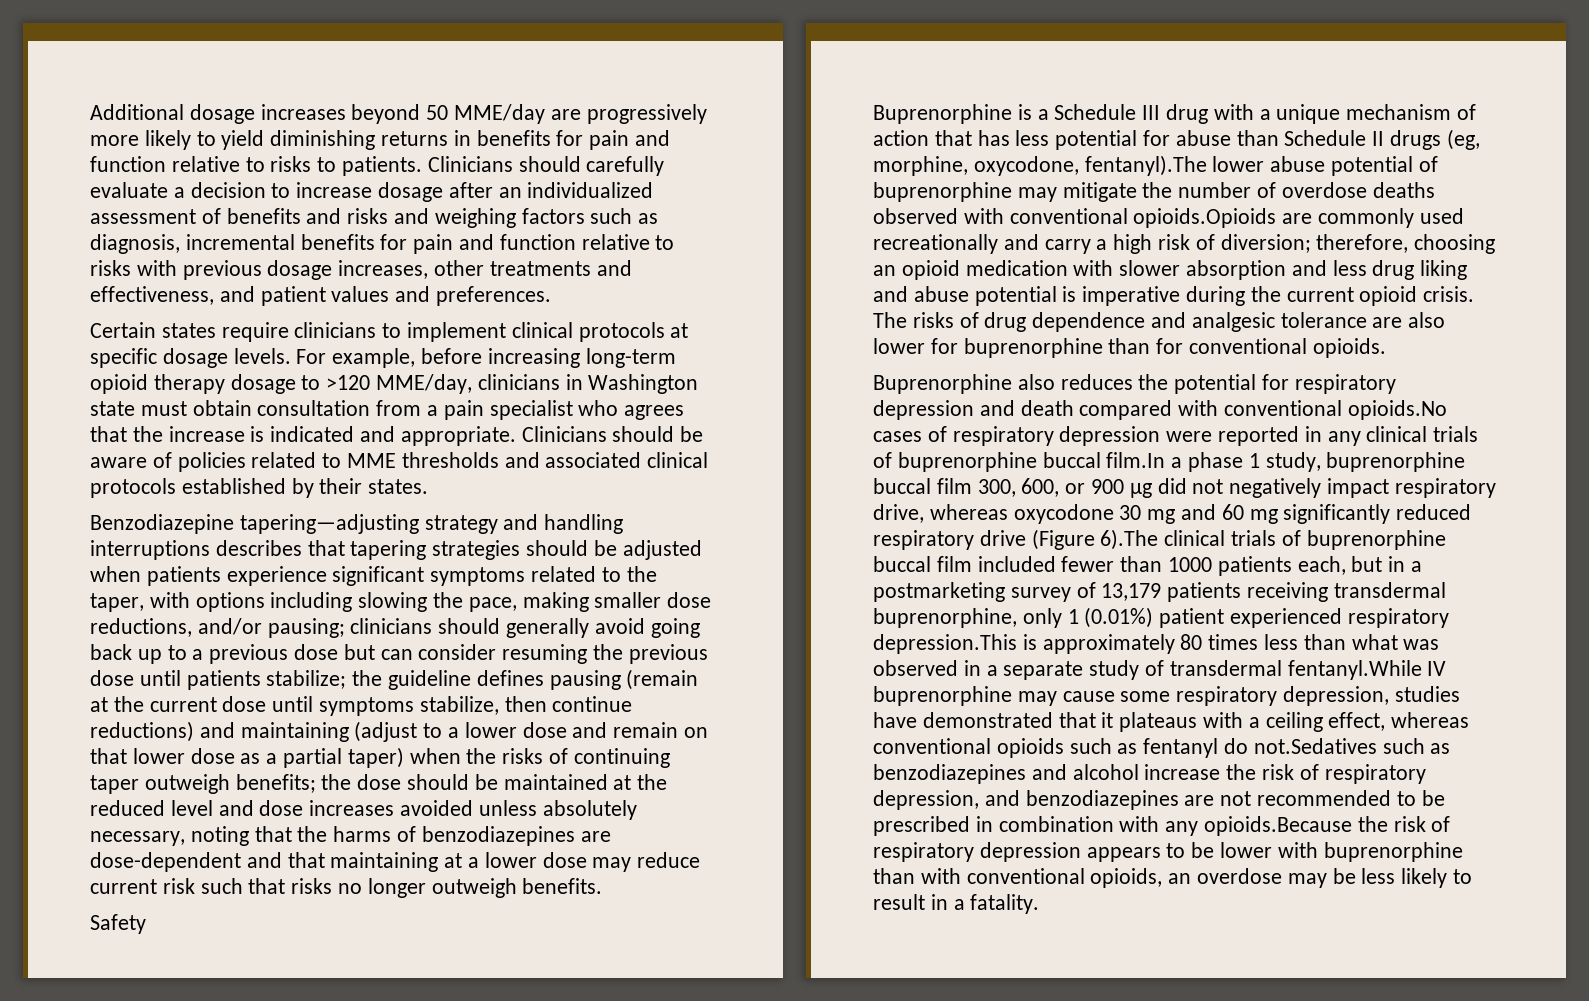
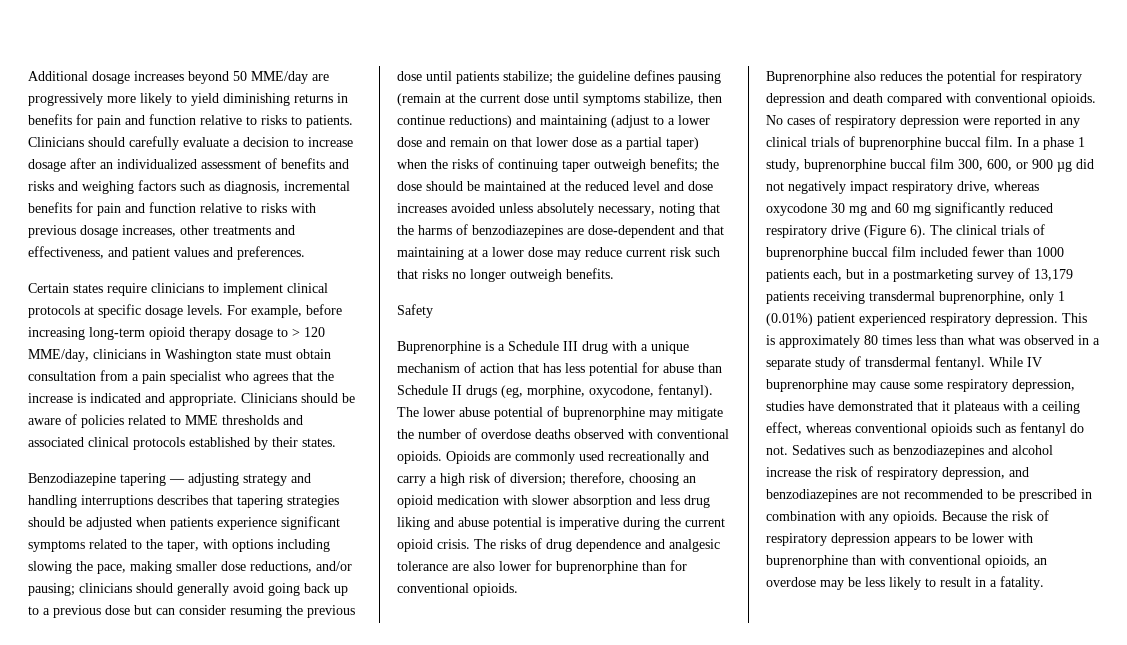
[326,375,371,390] >120 -> [292,327,325,337] > 120
[239,514,419,534] tapering—adjusting -> [120,473,239,486] tapering — adjusting
[1084,155,1207,176] fentanyl).The -> [658,384,713,398] [397,407,419,417] fentanyl). The
[1133,208,1277,228] opioids.Opioids -> [397,451,490,464] opioids. Opioids
[1347,400,1447,420] opioids.No -> [1051,93,1096,106] [766,115,783,125] opioids. No
[1106,452,1166,468] film.In -> [985,136,1029,147] film. In
[1100,529,1159,550] 6).The -> [910,225,952,238] 6). The
[873,634,1017,654] depression.This -> [995,313,1087,326] depression. This
[1287,660,1422,680] fentanyl.While -> [935,356,1023,370] fentanyl. While
[1253,738,1377,754] not.Sedatives -> [766,445,845,455] not. Sedatives
[1204,816,1353,836] opioids.Because -> [893,511,987,524] opioids. Because

